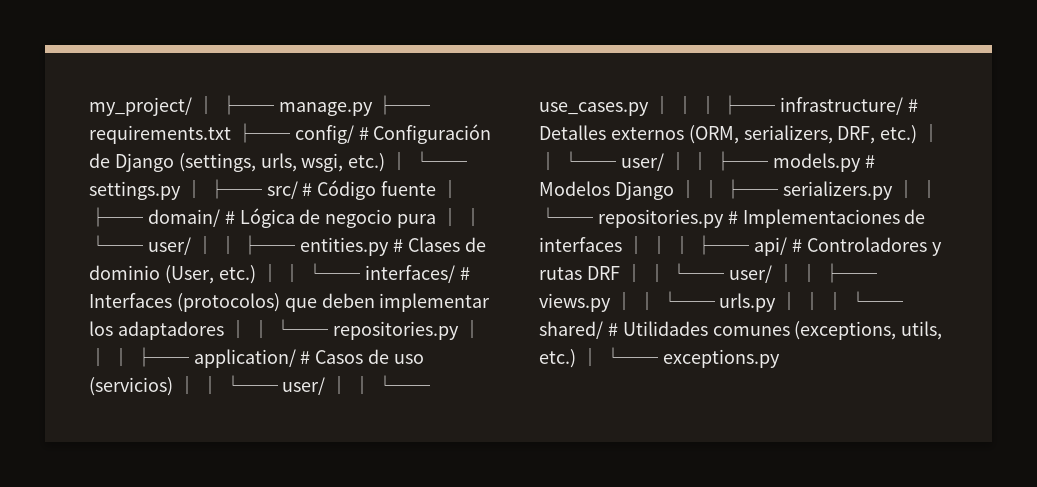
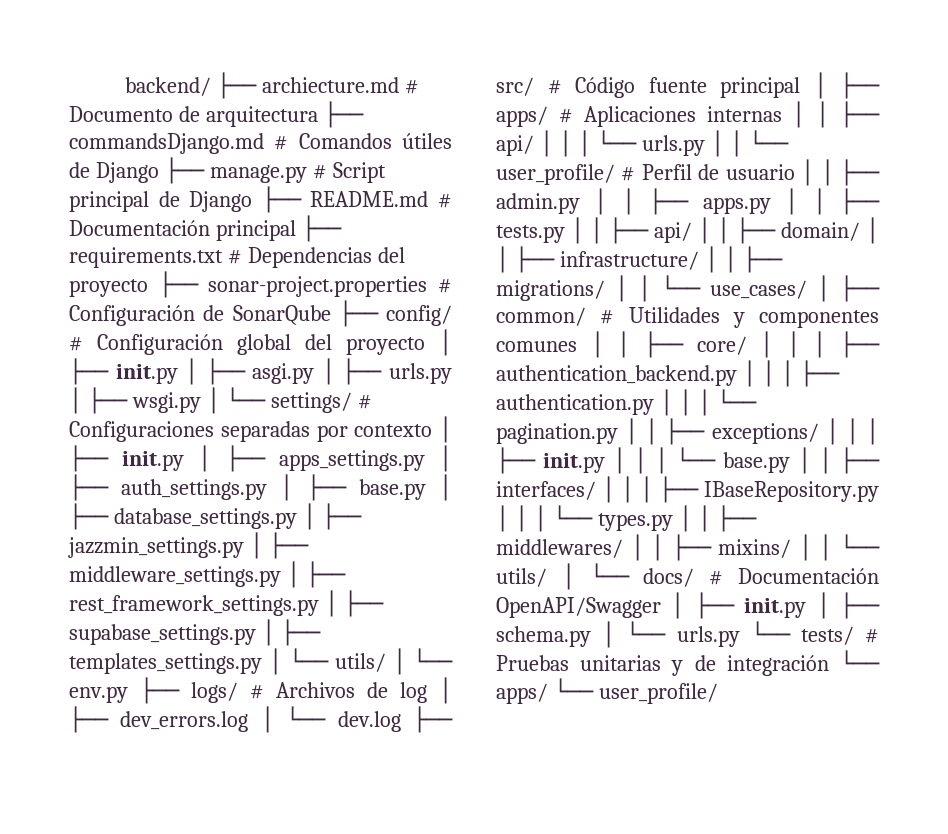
[89,95,431,116] [89,123,492,144] [89,151,468,172] [89,180,203,200] my_project/ │ ├── manage.py ├── requirements.txt ├── config/ # Configuración de Django (settings, urls, wsgi, etc.) │ └── settings.py │ -> [125,72,419,99] [69,101,364,128] [69,133,452,154] [69,157,386,184] [69,186,452,213] [69,215,342,242] [69,247,405,268] [69,271,453,298] [69,300,452,327] [69,329,452,356] [69,358,452,385] [69,387,372,414] [69,416,452,443] [69,445,452,472] [69,474,452,501] [69,503,362,530] [68,532,309,559] [69,561,346,588] [69,590,384,617] [69,619,321,646] [69,648,453,675] [69,677,452,704] [69,706,401,733] backend/ ├── archiecture.md # Documento de arquitectura ├── commandsDjango.md # Comandos útiles de Django ├── manage.py # Script principal de Django ├── README.md # Documentación principal ├── requirements.txt # Dependencias del proyecto ├── sonar-project.properties # Configuración de SonarQube ├── config/ # Configuración global del proyecto │ ├── init.py │ ├── asgi.py │ ├── urls.py │ ├── wsgi.py │ └── settings/ # Configuraciones separadas por contexto │ ├── init.py │ ├── apps_settings.py │ ├── auth_settings.py │ ├── base.py │ ├── database_settings.py │ ├── jazzmin_settings.py │ ├── middleware_settings.py │ ├── rest_framework_settings.py │ ├── supabase_settings.py │ ├── templates_settings.py │ └── utils/ │ └── env.py ├── logs/ # Archivos de log │ ├── dev_errors.log │ └── dev.log
[441,180,460,199] [89,207,482,228] [89,235,486,256] [89,263,471,284] [89,293,491,312] [89,319,482,340] [89,347,425,368] [89,375,431,396] [539,95,919,116] [539,124,941,144] [539,151,876,172] [539,179,939,200] [539,207,926,228] [539,235,942,256] [539,263,877,283] [539,293,611,312] │ ├── domain/ # Lógica de negocio pura │ │ └── user/ │ │ ├── entities.py # Clases de dominio (User, etc.) │ │ └── interfaces/ # Interfaces (protocolos) que deben implementar los adaptadores │ │ └── repositories.py │ │ │ ├── application/ # Casos de uso (servicios) │ │ └── user/ │ │ └── use_cases.py │ │ │ ├── infrastructure/ # Detalles externos (ORM, serializers, DRF, etc.) │ │ └── user/ │ │ ├── models.py # Modelos Django │ │ ├── serializers.py │ │ └── repositories.py # Implementaciones de interfaces │ │ │ ├── api/ # Controladores y rutas DRF │ │ └── user/ │ │ ├── views.py -> [720,72,880,99] [496,101,880,128] [496,130,553,157] principal │ ├── apps/ # Aplicaciones internas │ │ ├── api/ │
[826,291,903,311] [539,321,943,340] [539,347,780,368] │ └── shared/ # Utilidades comunes (exceptions, utils, etc.) │ └── exceptions.py -> [748,130,789,151] [496,159,881,186] [496,188,880,215] [496,217,879,244] [496,246,783,273] [496,275,880,302] [496,307,879,328] [496,331,880,358] [496,360,840,387] [496,389,757,416] [496,418,879,445] [496,447,880,474] [496,476,879,503] [496,505,757,532] [496,534,880,561] [496,563,879,590] [496,592,880,619] [496,621,879,648] [496,650,880,676] [496,678,718,704] └── user_profile/ # Perfil de usuario │ │ ├── admin.py │ │ ├── apps.py │ │ ├── tests.py │ │ ├── api/ │ │ ├── domain/ │ │ ├── infrastructure/ │ │ ├── migrations/ │ │ └── use_cases/ │ ├── common/ # Utilidades y componentes comunes │ │ ├── core/ │ │ │ ├── authentication_backend.py │ │ │ ├── authentication.py │ │ │ └── pagination.py │ │ ├── exceptions/ │ │ │ ├── init.py │ │ │ └── base.py │ │ ├── interfaces/ │ │ │ ├── IBaseRepository.py │ │ │ └── types.py │ │ ├── middlewares/ │ │ ├── mixins/ │ │ └── utils/ │ └── docs/ # Documentación OpenAPI/Swagger │ ├── init.py │ ├── schema.py │ └── urls.py └── tests/ # Pruebas unitarias y de integración └── apps/ └── user_profile/

